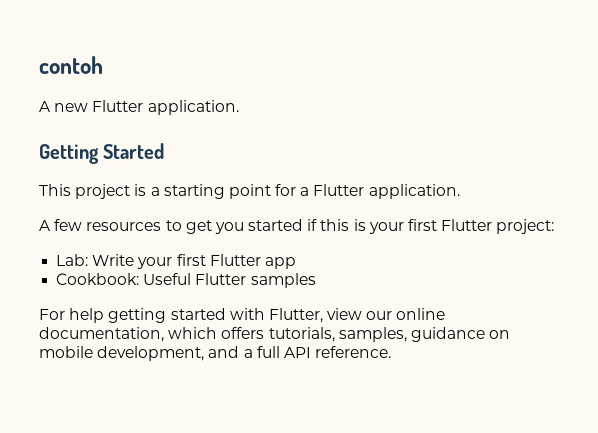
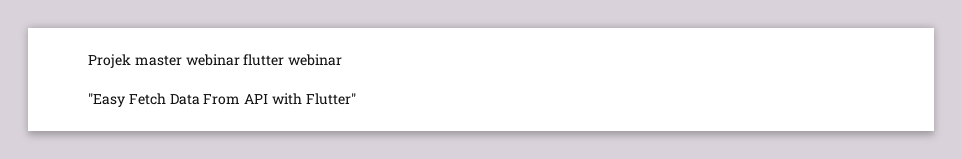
[39,56,103,74] [39,100,239,115] [39,143,165,164] [39,184,460,199] [39,219,555,234] [56,254,296,269] [56,273,316,288] [39,308,446,323] [39,327,511,342] [39,346,392,361] contoh // A new Flutter application. // Getting Started // This project is a starting point for a Flutter application. // A few resources to get you started if this is your first Flutter project: // Lab: Write your first Flutter app // Cookbook: Useful Flutter samples // For help getting started with Flutter, view our online documentation, which offers tutorials, samples, guidance on mobile development, and a full API reference. -> [88,54,343,68] [88,93,356,107] Projek master webinar flutter webinar // "Easy Fetch Data From API with Flutter"

